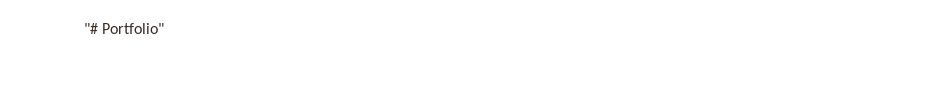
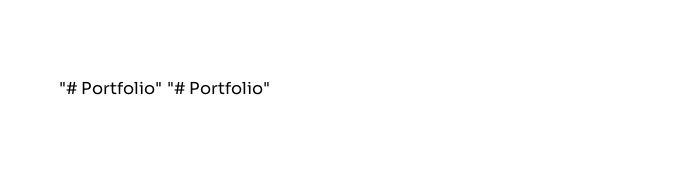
[84,23,165,34] "# Portfolio" -> [59,81,271,95] "# Portfolio" "# Portfolio"

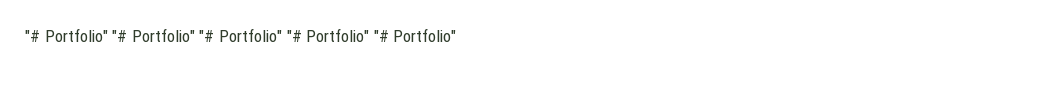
[59,81,271,95] "# Portfolio" "# Portfolio" -> [25,28,457,42] "# Portfolio" "# Portfolio" "# Portfolio" "# Portfolio" "# Portfolio"

